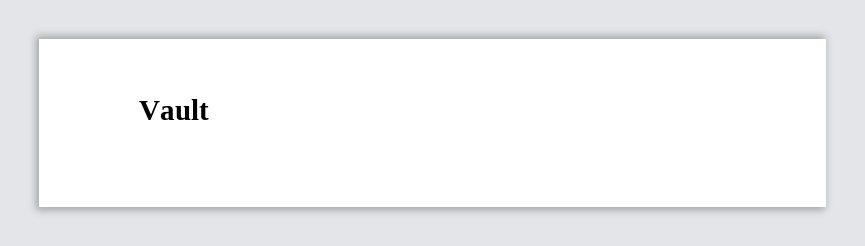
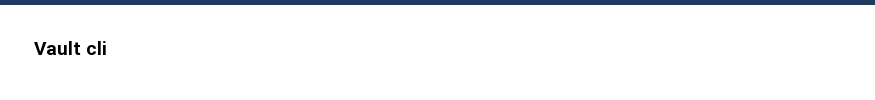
(209, 109) none -> [86,41,108,55] cli

